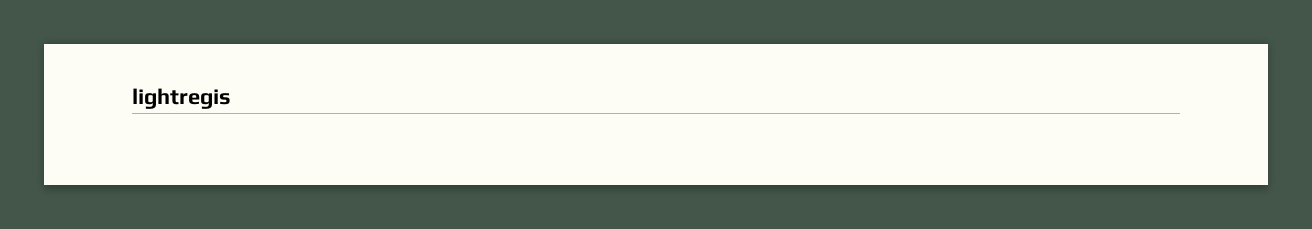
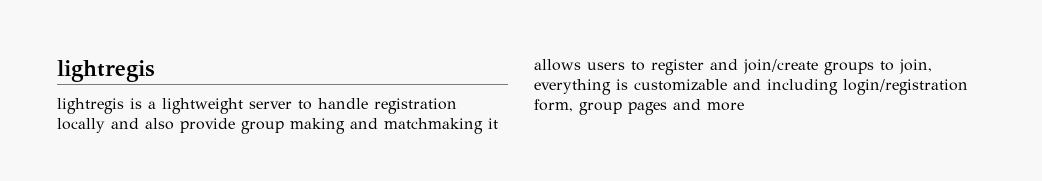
[132,88,231,109] lightregis -> [57,60,155,82] [57,98,457,114] [57,118,498,134] [534,59,932,75] [534,79,968,95] [534,99,744,115] lightregis // lightregis is a lightweight server to handle registration locally and also provide group making and matchmaking it allows users to register and join/create groups to join, everything is customizable and including login/registration form, group pages and more

